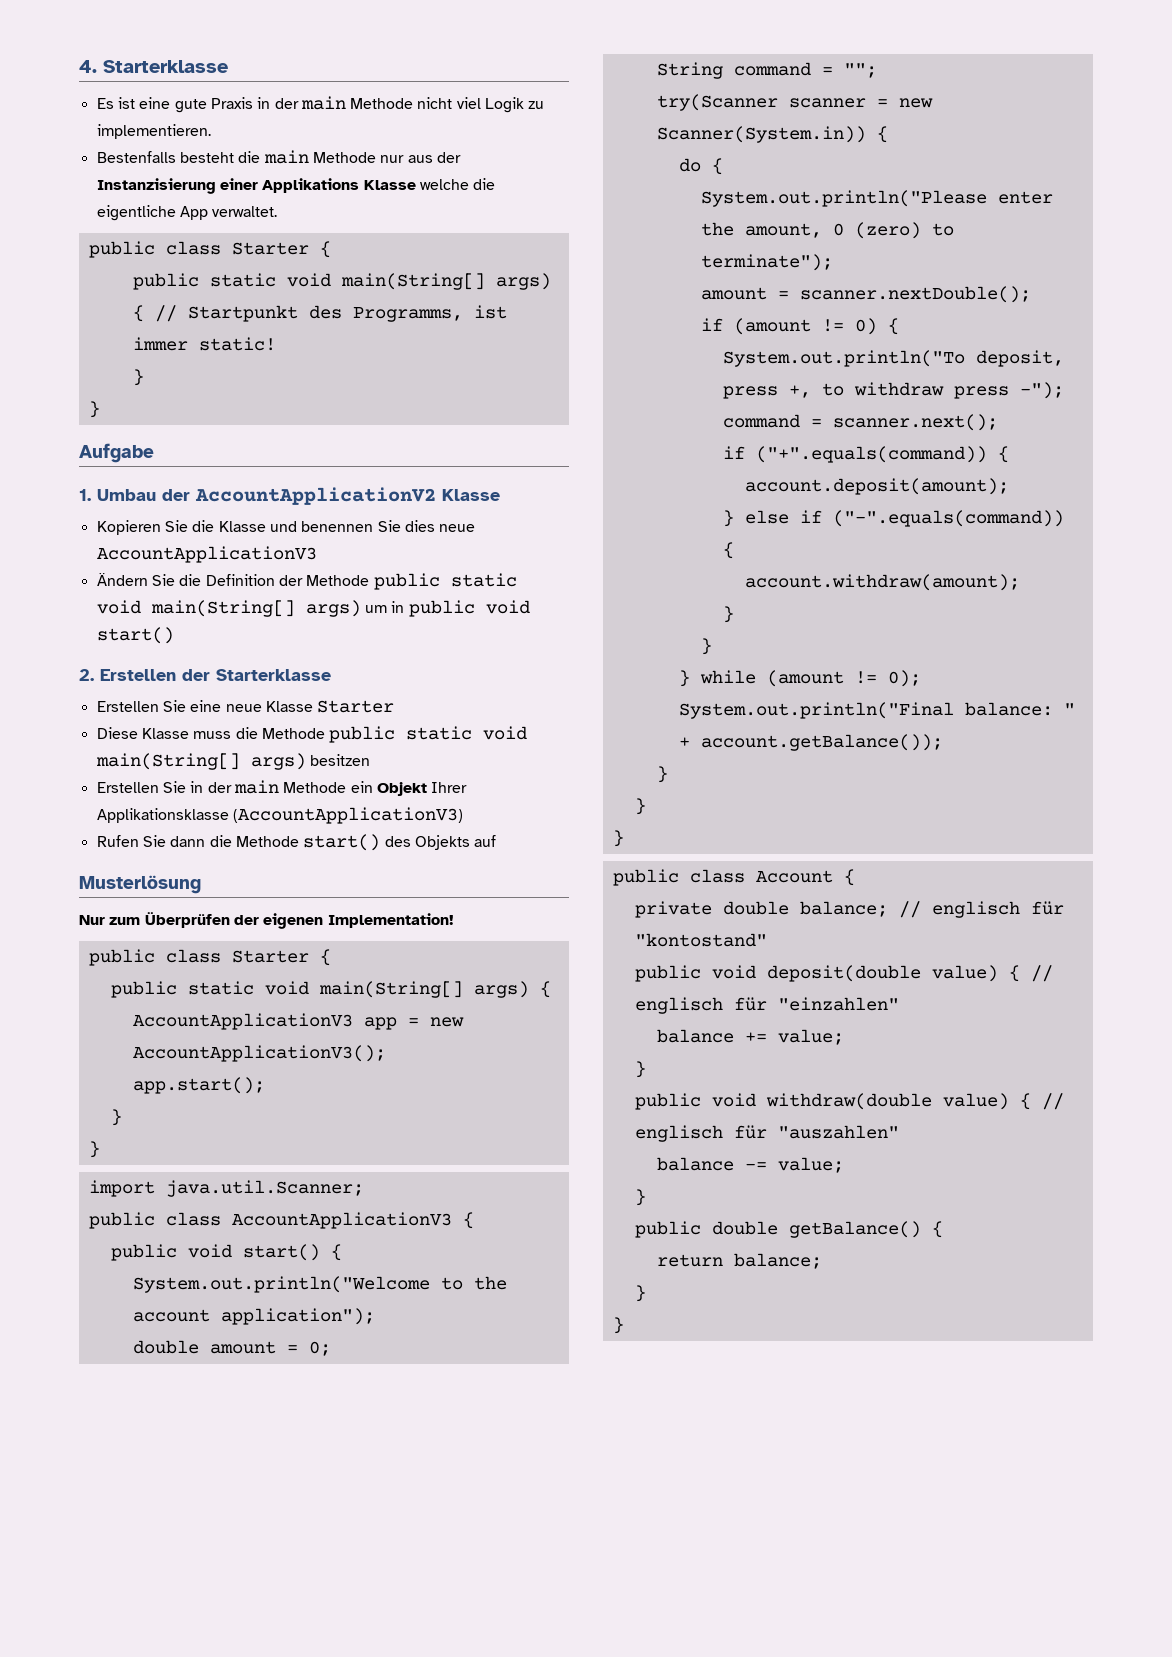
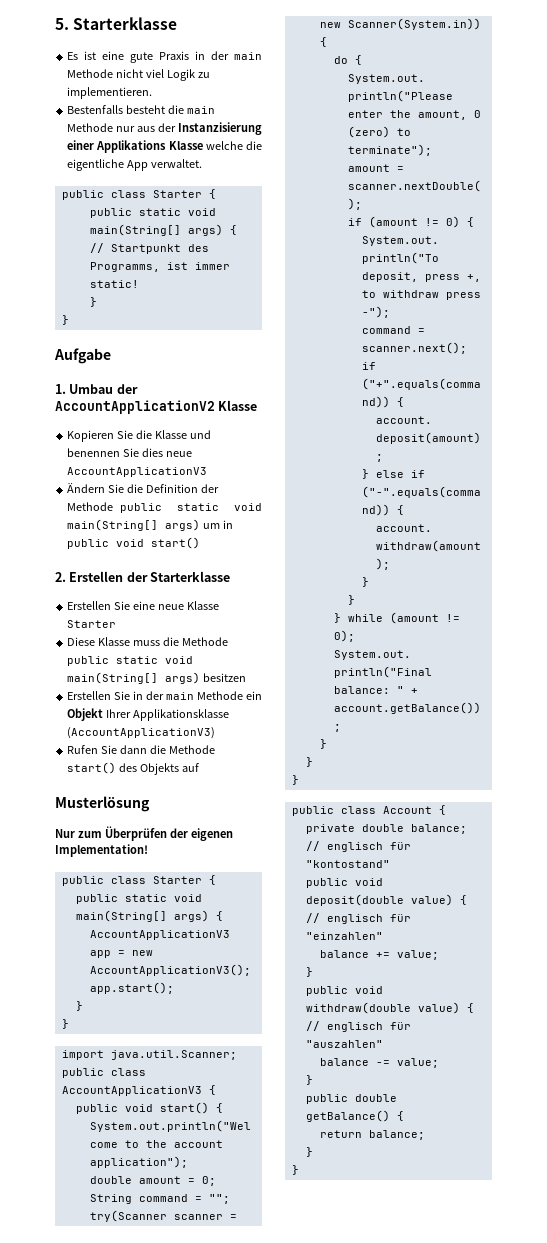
[79,60,97,73] 4. -> [55,18,69,30] 5.

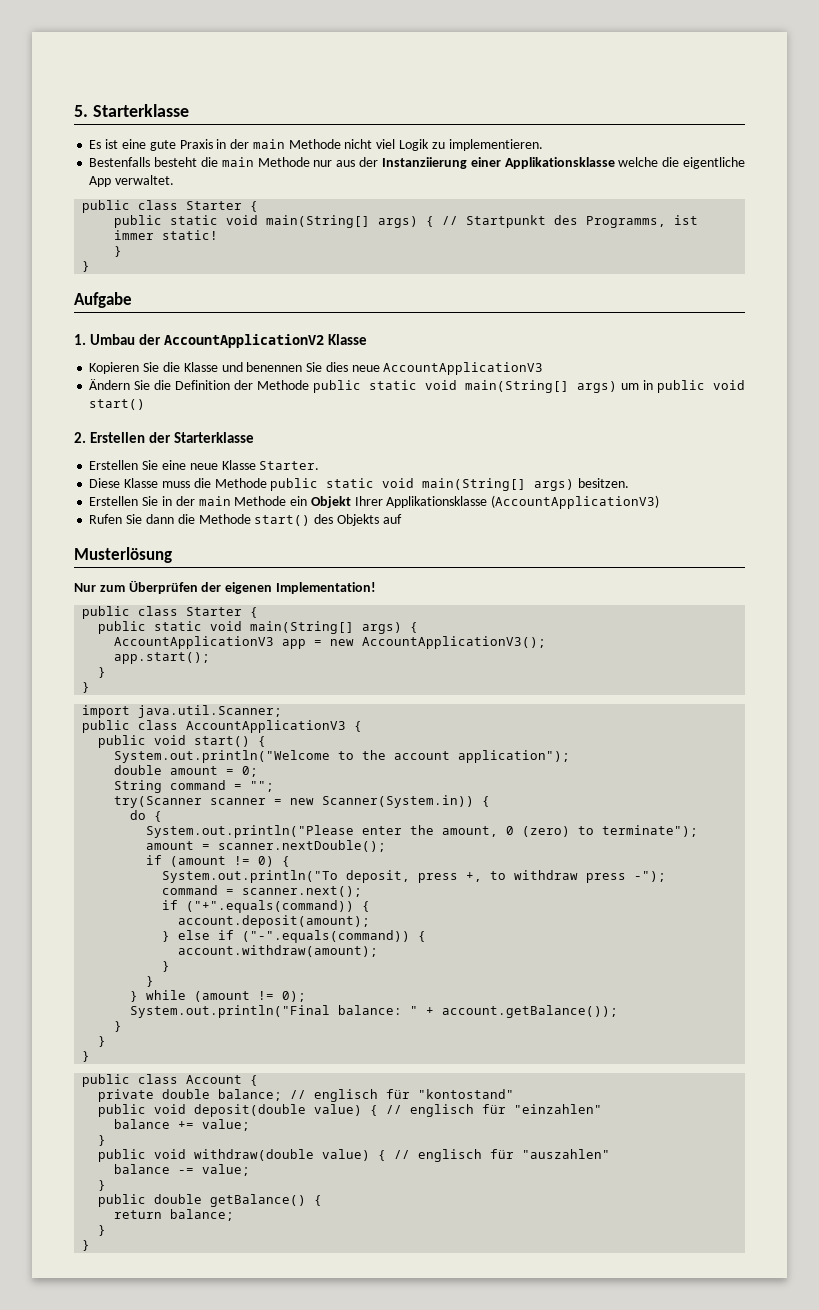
[178,122,262,135] [67,140,203,153] Instanzisierung einer Applikations Klasse -> [381,157,615,169] Instanziierung einer Applikationsklasse
[67,620,117,628] Starter -> [259,461,320,470] Starter.
[203,673,247,682] besitzen -> [578,478,630,488] besitzen.

